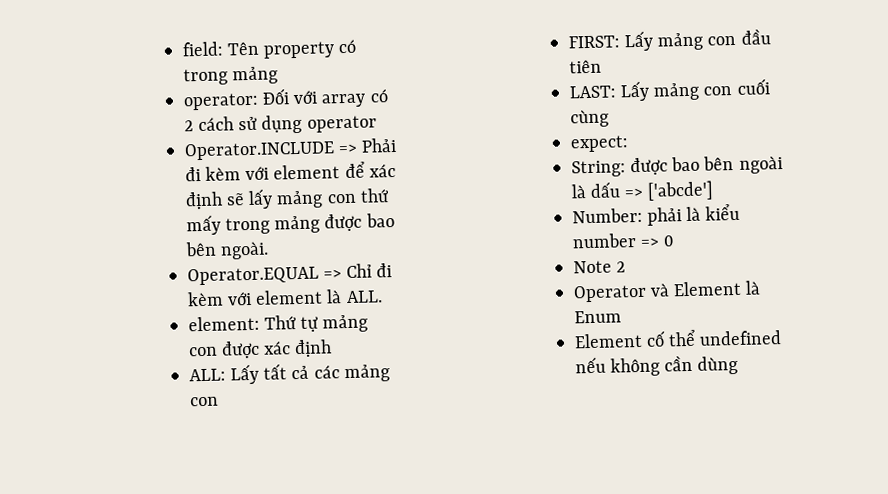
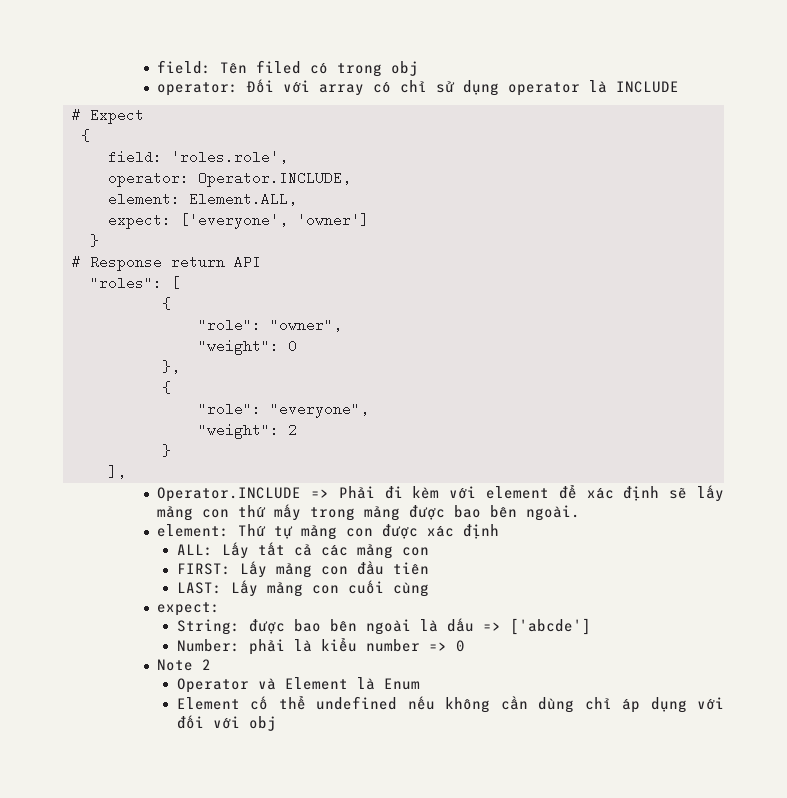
[263,41,336,59] property -> [256,60,302,74] filed
[231,66,278,85] mảng -> [391,61,419,76] obj
[183,116,234,132] 2 cách -> [400,80,428,93] chỉ
(377, 124) none -> [589,80,680,93] [72,108,144,124] [81,129,90,142] [108,150,288,164] [108,171,351,187] [108,192,297,206] [108,213,369,229] [90,234,99,247] [72,255,261,271] [90,276,180,290] [162,297,171,310] [198,318,342,332] [198,339,297,355] [162,360,180,374] [162,381,171,394] [198,402,369,418] [198,423,297,439] [162,444,171,457] [108,465,126,479] là INCLUDE // # Expect // { // field: 'roles.role', // operator: Operator.INCLUDE, // element: Element.ALL, // expect: ['everyone', 'owner'] // } // # Response return API // "roles": [ // { // "role": "owner", // "weight": 0 // }, // { // "role": "everyone", // "weight": 2 // } // ],
[186,263,393,286] [186,289,383,307] // Operator.EQUAL => Chỉ đi kèm với element là ALL. -> (581, 513) none
(739, 365) none -> [584,697,725,713] [176,715,276,731] chỉ áp dụng với đối với obj

